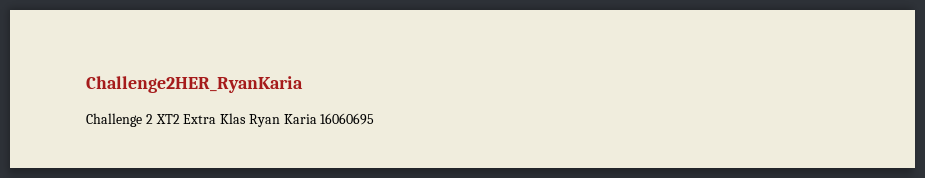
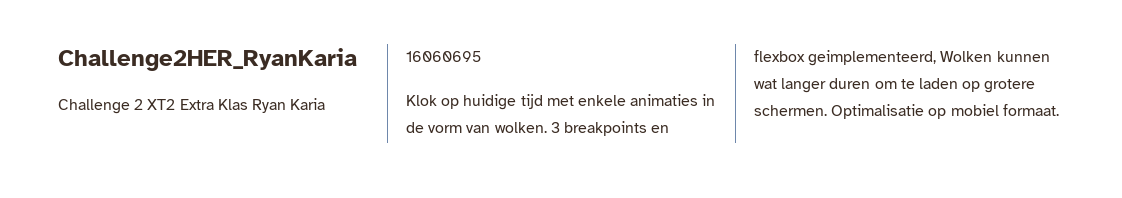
(375, 119) none -> [406,94,716,110] [406,121,670,136] [754,50,1050,66] [754,78,1036,93] [754,104,1059,119] // Klok op huidige tijd met enkele animaties in de vorm van wolken. 3 breakpoints en flexbox geimplementeerd, Wolken kunnen wat langer duren om te laden op grotere schermen. Optimalisatie op mobiel formaat.

